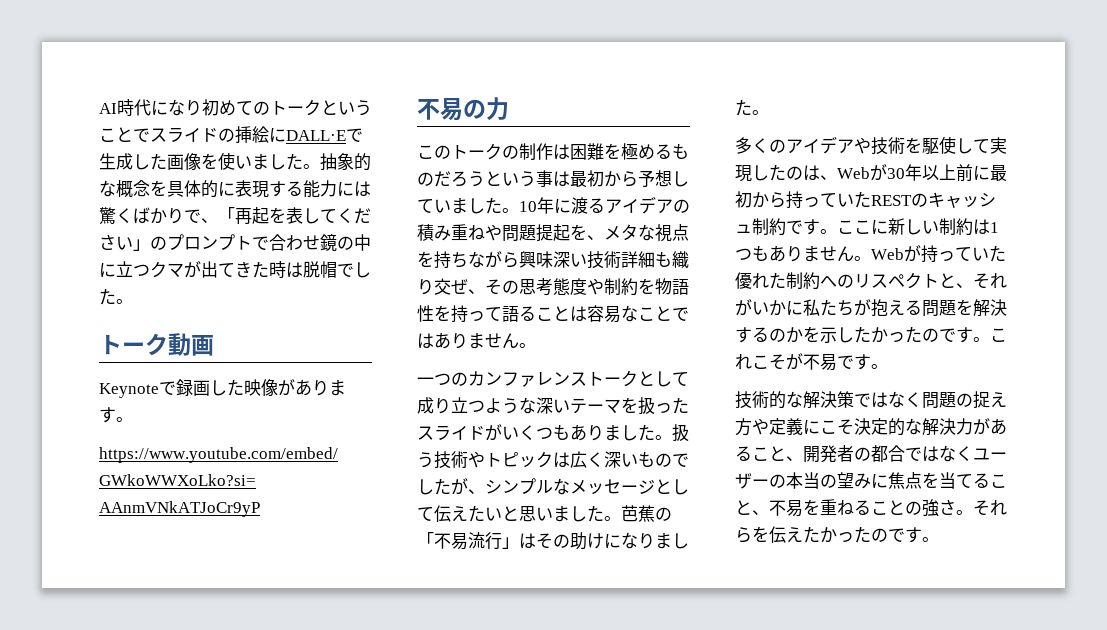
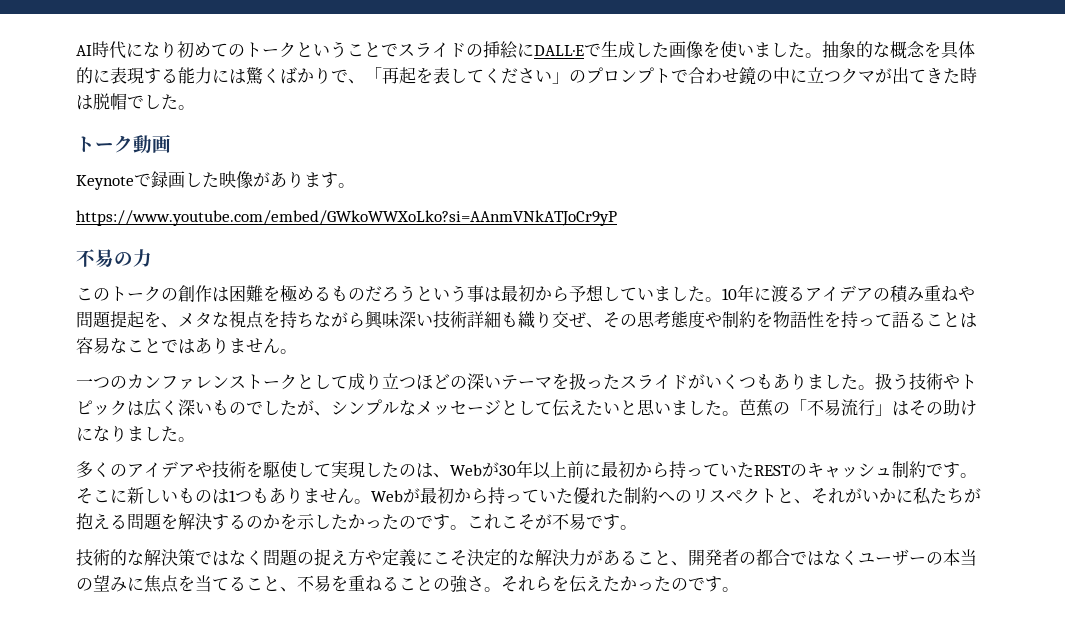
[519,143,536,160] 制 -> [178,285,195,302] 創
[485,397,536,414] ような -> [416,374,467,390] ほどの
[837,220,854,234] こ -> [76,488,93,504] そ
[939,218,973,236] 制約 -> [178,488,212,503] もの
(921, 253) none -> [420,487,488,504] 最初から

